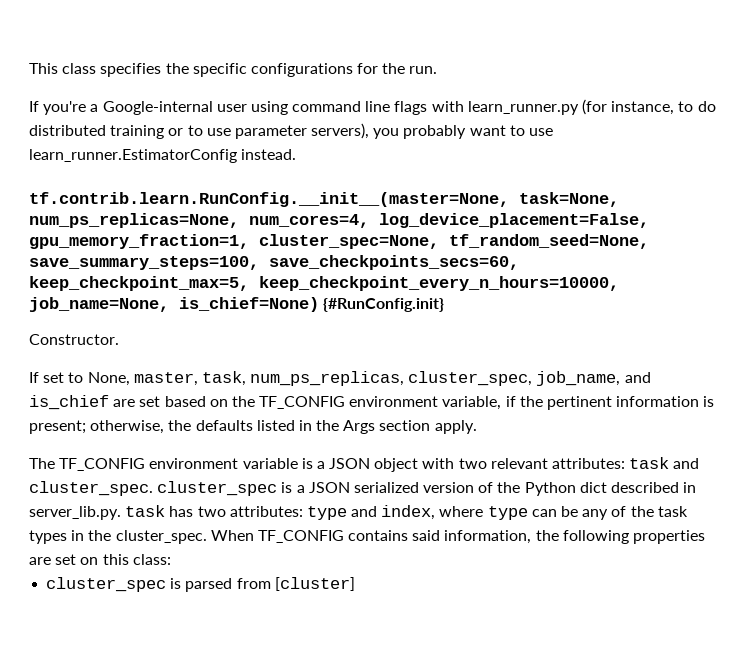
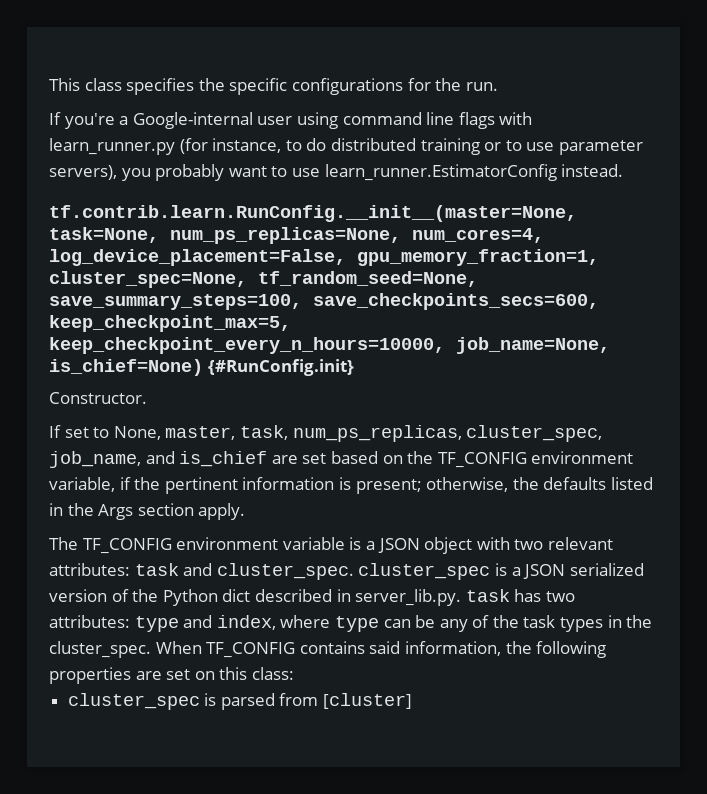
[269,255,519,270] save_checkpoints_secs=60, -> [313,293,599,310] save_checkpoints_secs=600,

